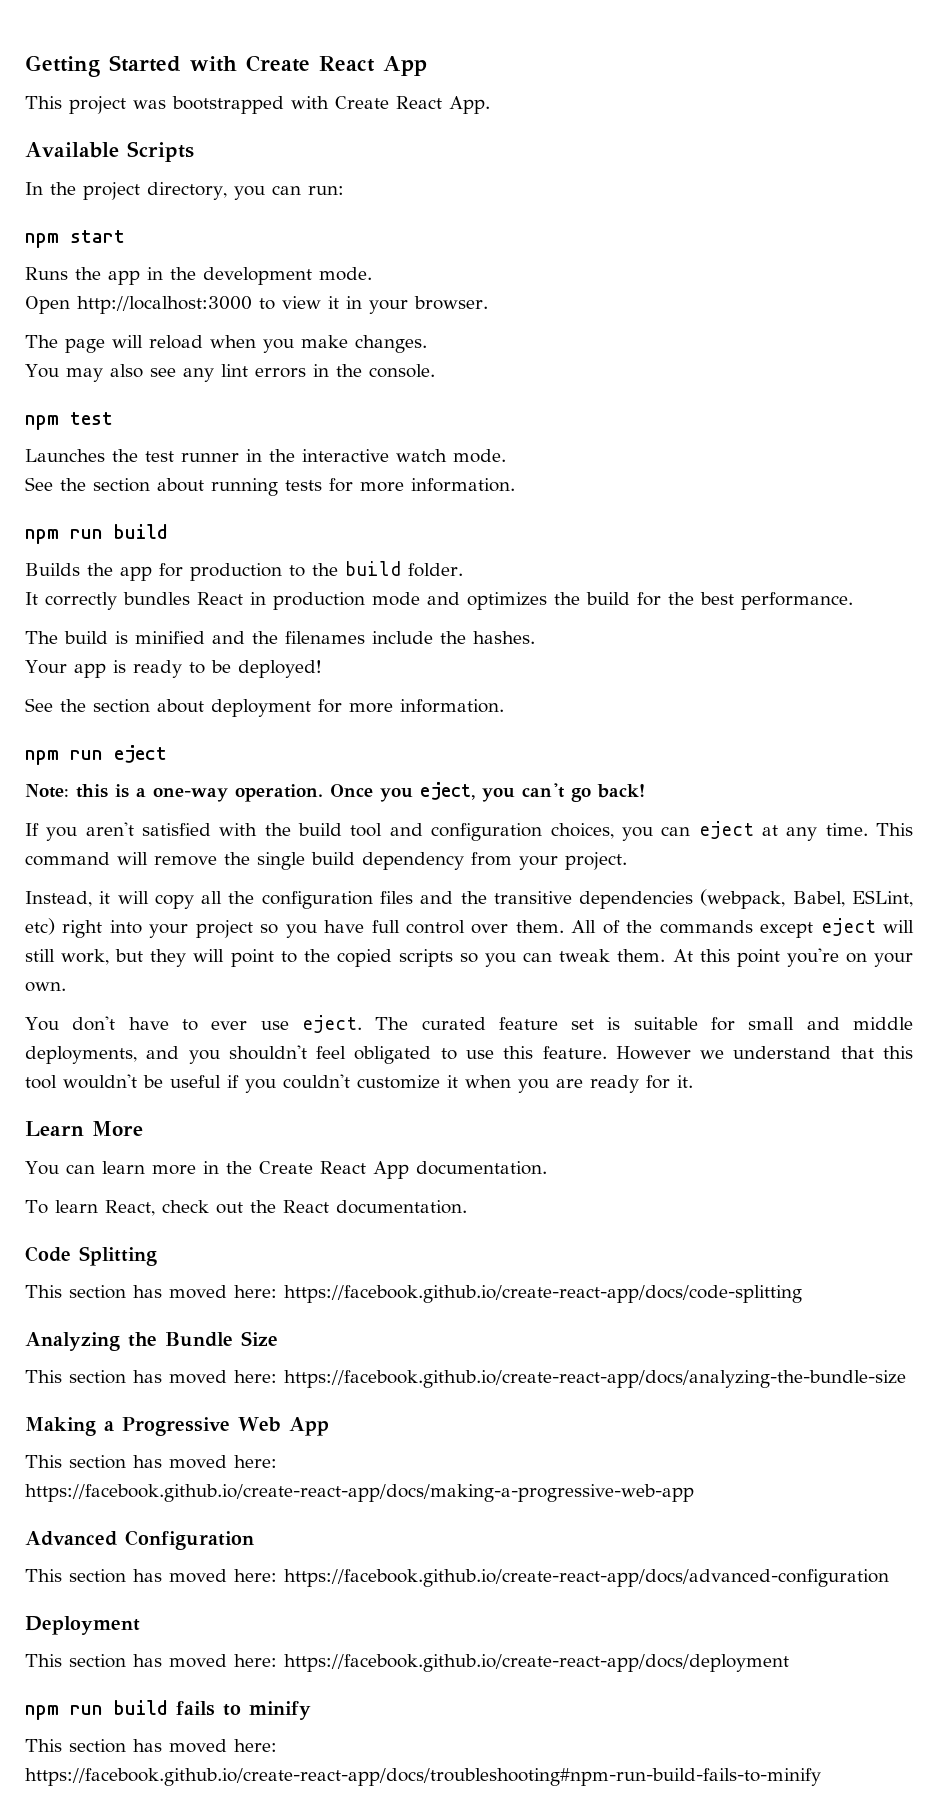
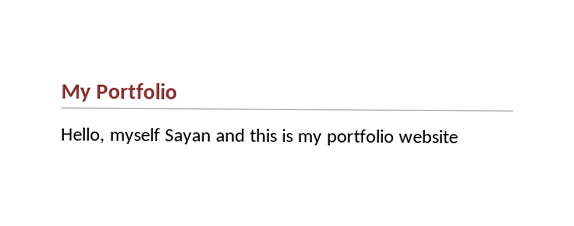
[25,55,427,77] [25,96,490,114] [25,141,194,162] [25,182,344,200] [25,230,125,248] [25,267,372,285] [25,296,488,314] [25,335,427,353] [25,364,435,382] [25,412,113,430] [25,449,506,463] [25,477,515,496] [25,524,168,544] [25,561,463,581] [25,592,853,610] [25,631,535,644] [25,660,322,678] [25,698,504,717] [25,745,167,765] [25,782,645,802] [25,821,914,841] [25,852,627,870] [25,889,914,909] [25,918,915,938] [25,948,914,967] [25,982,66,992] [25,1015,913,1033] [25,1045,914,1064] [25,1074,693,1093] [25,1121,143,1136] [25,1161,547,1179] [25,1200,467,1216] [25,1246,157,1266] [25,1285,802,1303] [25,1331,278,1351] [25,1370,906,1388] [25,1417,329,1436] [25,1455,277,1469] [25,1484,694,1502] [25,1530,254,1550] [25,1569,889,1587] [25,1616,140,1635] [25,1654,789,1672] [25,1700,311,1720] [25,1739,277,1753] [25,1768,821,1786] Getting Started with Create React App // This project was bootstrapped with Create React App. // Available Scripts // In the project directory, you can run: // npm start // Runs the app in the development mode. // Open http://localhost:3000 to view it in your browser. // The page will reload when you make changes. // You may also see any lint errors in the console. // npm test // Launches the test runner in the interactive watch mode. // See the section about running tests for more information. // npm run build // Builds the app for production to the build folder. // It correctly bundles React in production mode and optimizes the build for the best performance. // The build is minified and the filenames include the hashes. // Your app is ready to be deployed! // See the section about deployment for more information. // npm run eject // Note: this is a one-way operation. Once you eject, you can't go back! // If you aren't satisfied with the build tool and configuration choices, you can eject at any time. This command will remove the single build dependency from your project. // Instead, it will copy all the configuration files and the transitive dependencies (webpack, Babel, ESLint, etc) right into your project so you have full control over them. All of the commands except eject will still work, but they will point to the copied scripts so you can tweak them. At this point you're on your own. // You don't have to ever use eject. The curated feature set is suitable for small and middle deployments, and you shouldn't feel obligated to use this feature. However we understand that this tool wouldn't be useful if you couldn't customize it when you are ready for it. // Learn More // You can learn more in the Create React App documentation. // To learn React, check out the React documentation. // Code Splitting // This section has moved here: https://facebook.github.io/create-react-app/docs/code-splitting // Analyzing the Bundle Size // This section has moved here: https://facebook.github.io/create-react-app/docs/analyzing-the-bundle-size // Making a Progressive Web App // This section has moved here: https://facebook.github.io/create-react-app/docs/making-a-progressive-web-app // Advanced Configuration // This section has moved here: https://facebook.github.io/create-react-app/docs/advanced-configuration // Deployment // This section has moved here: https://facebook.github.io/create-react-app/docs/deployment // npm run build fails to minify // This section has moved here: https://facebook.github.io/create-react-app/docs/troubleshooting#npm-run-build-fails-to-minify -> [61,82,178,102] [60,127,458,146] My Portfolio // Hello, myself Sayan and this is my portfolio website

